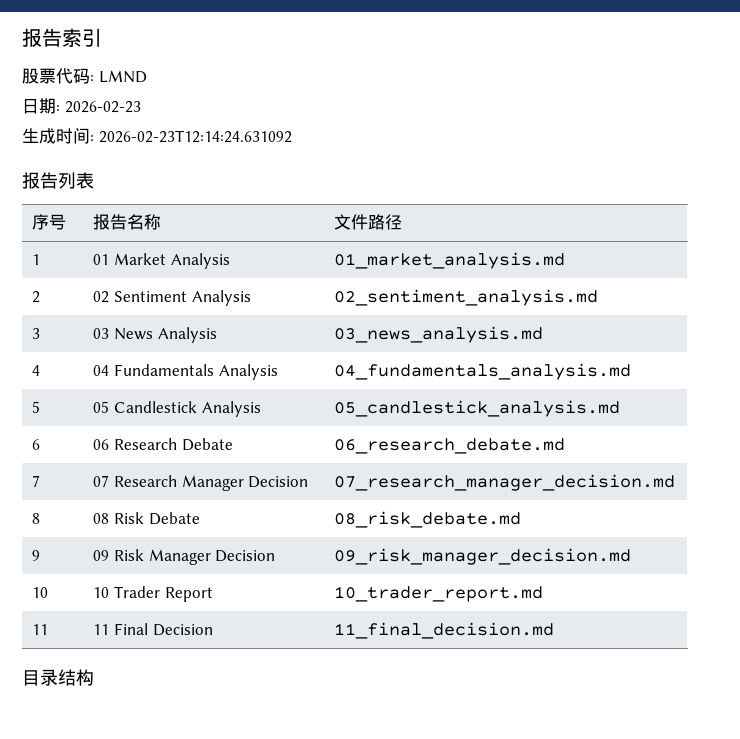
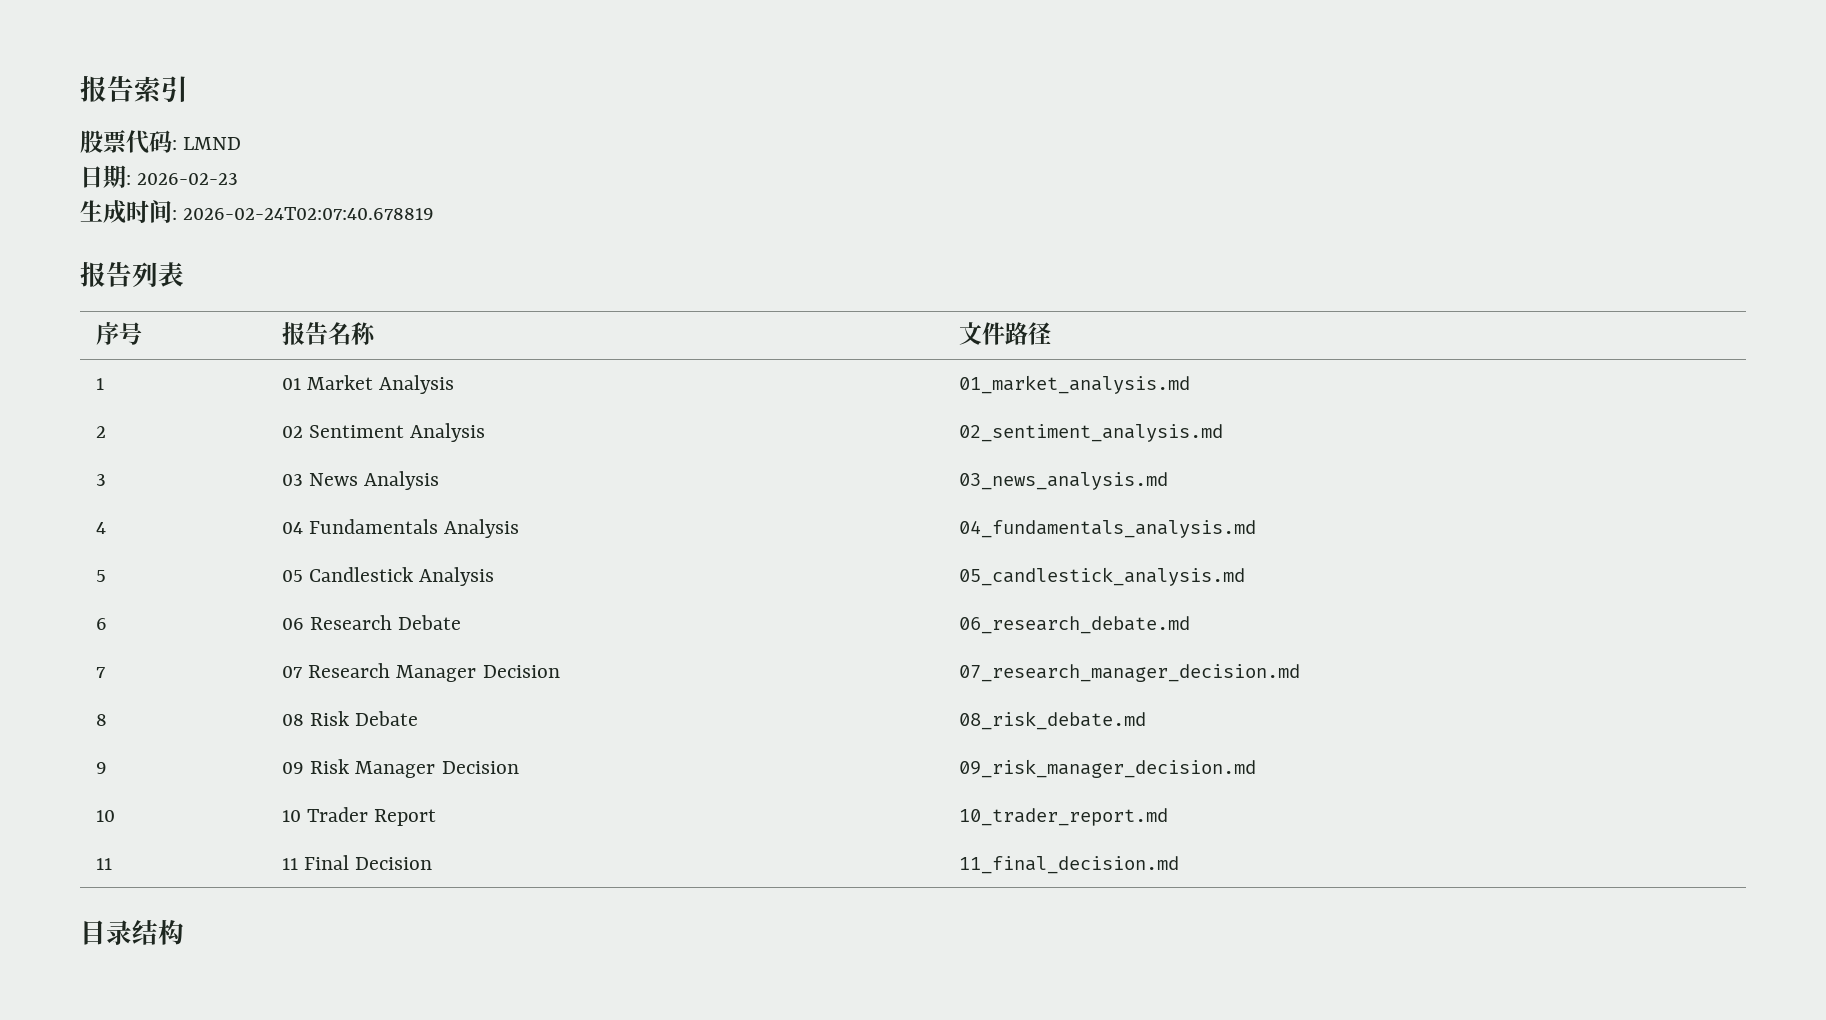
[98,130,292,143] 2026-02-23T12:14:24.631092 -> [183,207,435,220] 2026-02-24T02:07:40.678819

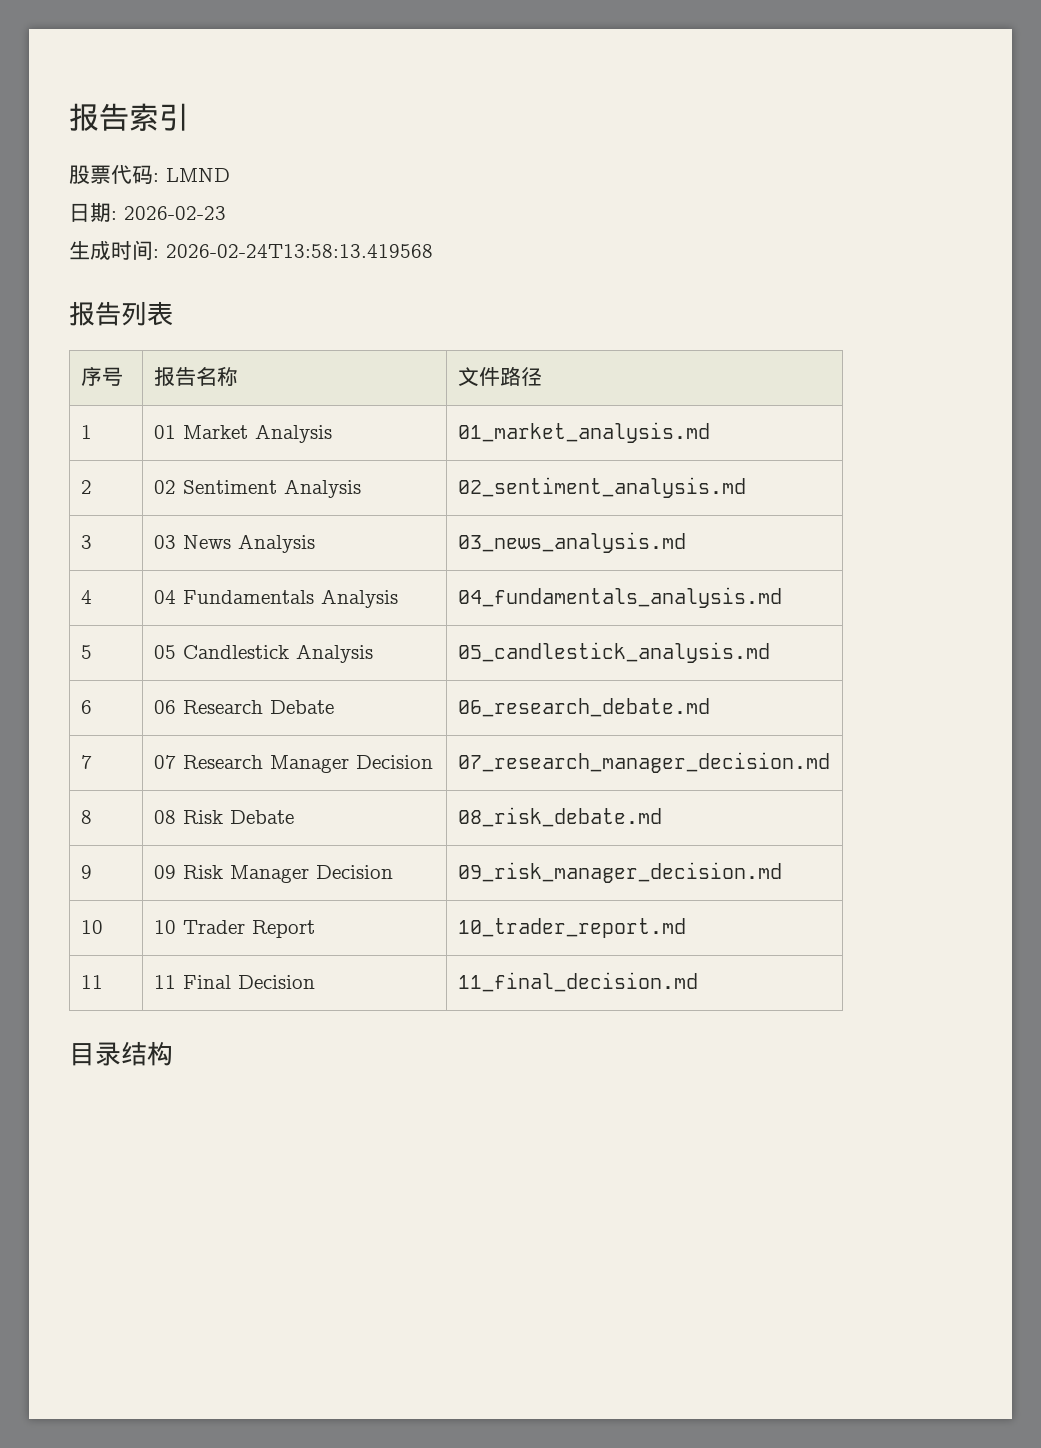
[183,207,435,220] 2026-02-24T02:07:40.678819 -> [166,244,433,258] 2026-02-24T13:58:13.419568

